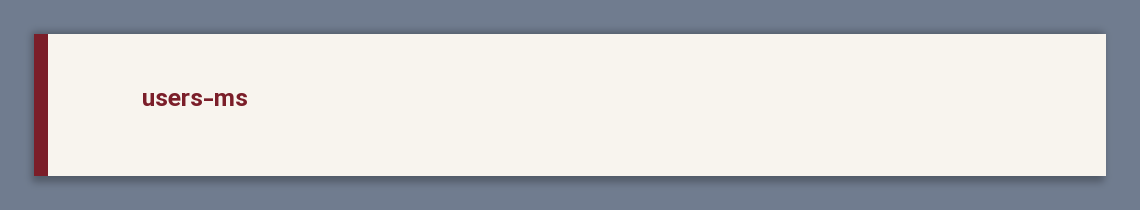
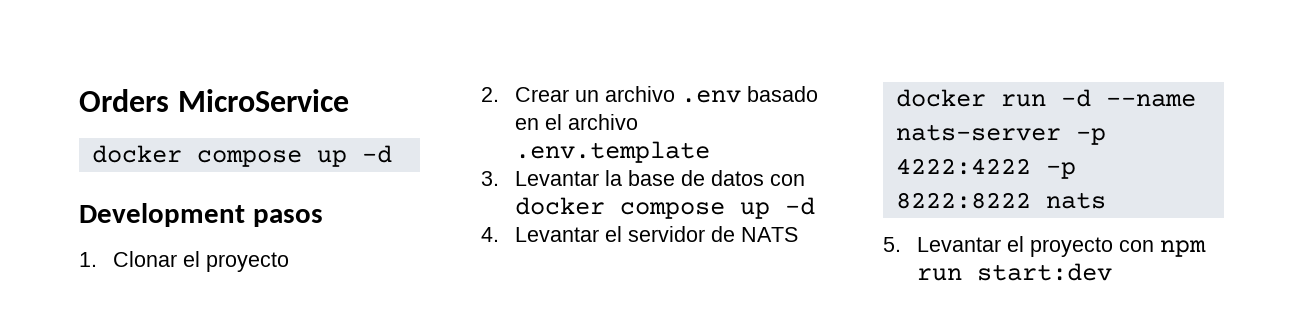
[142,92,248,106] users-ms -> [79,89,349,112] [91,145,392,167] [79,203,323,227] [79,251,289,272] [481,86,818,103] [514,114,638,130] [514,141,710,163] [481,170,805,186] [514,197,815,219] [481,226,798,242] [895,89,1196,107] [895,124,1106,145] [895,158,1076,179] [895,192,1106,209] [883,236,1206,257] [916,263,1112,281] Orders MicroService // docker compose up -d // Development pasos // 1. Clonar el proyecto // 2. Crear un archivo .env basado en el archivo .env.template // 3. Levantar la base de datos con docker compose up -d // 4. Levantar el servidor de NATS // docker run -d --name nats-server -p 4222:4222 -p 8222:8222 nats // 5. Levantar el proyecto con npm run start:dev

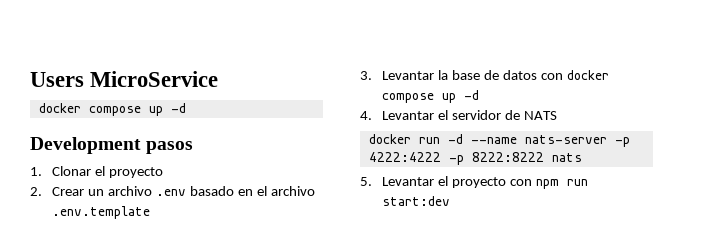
[79,89,169,112] Orders -> [30,72,84,87] Users

